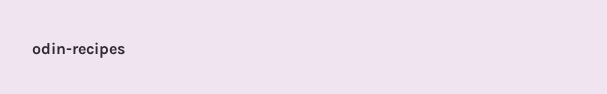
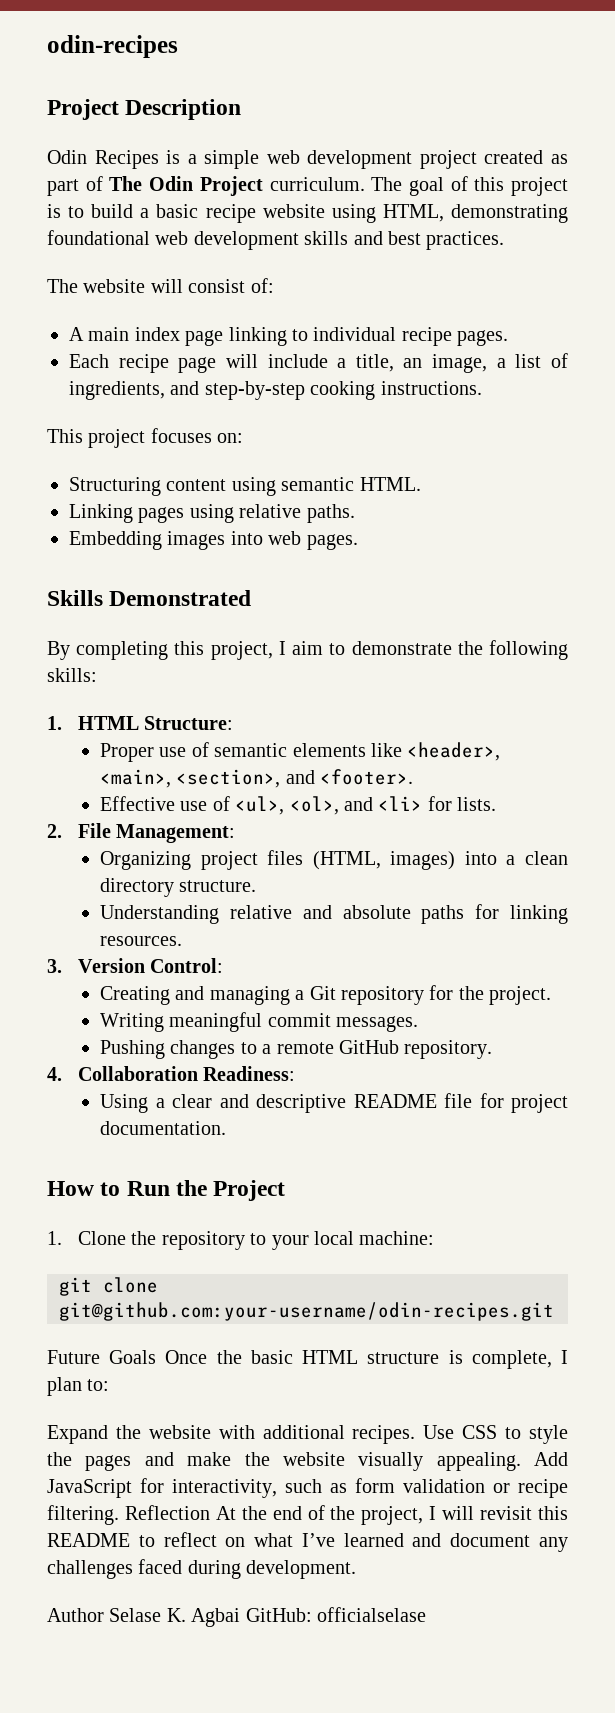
(125, 50) none -> [47,99,242,120] [47,150,568,169] [47,176,568,196] [47,204,568,223] [47,230,505,250] [47,278,274,293] [69,327,509,346] [69,353,568,373] [69,381,482,400] [47,428,244,448] [69,477,421,496] [69,504,355,523] [69,531,358,550] [47,590,252,606] [47,640,568,660] [47,668,97,682] [47,716,234,730] [99,742,501,762] [99,769,414,788] [99,796,497,815] [47,823,236,843] [99,850,568,870] [99,878,257,897] [99,904,568,924] [99,936,182,946] [47,958,224,973] [99,985,552,1005] [99,1012,419,1032] [99,1040,493,1059] [47,1066,296,1081] [99,1093,568,1113] [99,1121,226,1135] [47,1180,286,1201] [47,1231,435,1250] [59,1277,158,1296] [59,1302,554,1321] [47,1350,568,1369] [47,1377,110,1396] [47,1425,569,1444] [47,1452,568,1471] [47,1478,568,1498] [47,1505,569,1525] [47,1532,568,1552] [47,1559,357,1579] [47,1607,426,1627] // Project Description // Odin Recipes is a simple web development project created as part of The Odin Project curriculum. The goal of this project is to build a basic recipe website using HTML, demonstrating foundational web development skills and best practices. // The website will consist of: // A main index page linking to individual recipe pages. // Each recipe page will include a title, an image, a list of ingredients, and step-by-step cooking instructions. // This project focuses on: // Structuring content using semantic HTML. // Linking pages using relative paths. // Embedding images into web pages. // Skills Demonstrated // By completing this project, I aim to demonstrate the following skills: // 1. HTML Structure: // Proper use of semantic elements like <header>, <main>, <section>, and <footer>. // Effective use of <ul>, <ol>, and <li> for lists. // 2. File Management: // Organizing project files (HTML, images) into a clean directory structure. // Understanding relative and absolute paths for linking resources. // 3. Version Control: // Creating and managing a Git repository for the project. // Writing meaningful commit messages. // Pushing changes to a remote GitHub repository. // 4. Collaboration Readiness: // Using a clear and descriptive README file for project documentation. // How to Run the Project // 1. Clone the repository to your local machine: // git clone git@github.com:your-username/odin-recipes.git // Future Goals Once the basic HTML structure is complete, I plan to: // Expand the website with additional recipes. Use CSS to style the pages and make the website visually appealing. Add JavaScript for interactivity, such as form validation or recipe filtering. Reflection At the end of the project, I will revisit this README to reflect on what I’ve learned and document any challenges faced during development. // Author Selase K. Agbai GitHub: officialselase

